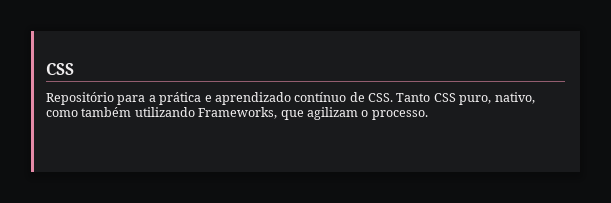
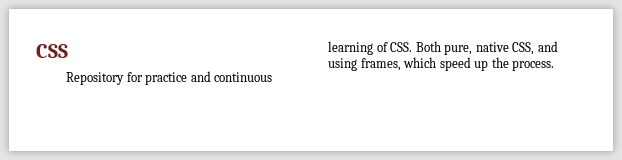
[46,92,535,105] [46,107,428,120] Repositório para a prática e aprendizado contínuo de CSS. Tanto CSS puro, nativo, como também utilizando Frameworks, que agilizam o processo. -> [66,71,273,85] [328,41,558,55] [328,57,555,71] Repository for practice and continuous learning of CSS. Both pure, native CSS, and using frames, which speed up the process.

